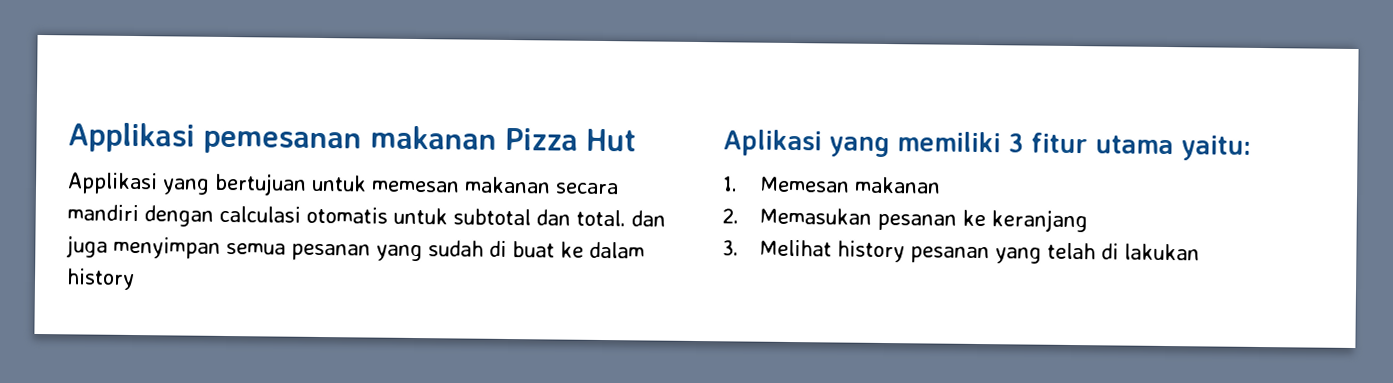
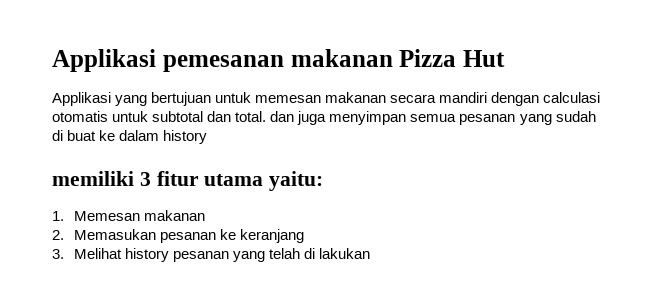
[723,129,890,158] Aplikasi yang -> (208, 137) none

